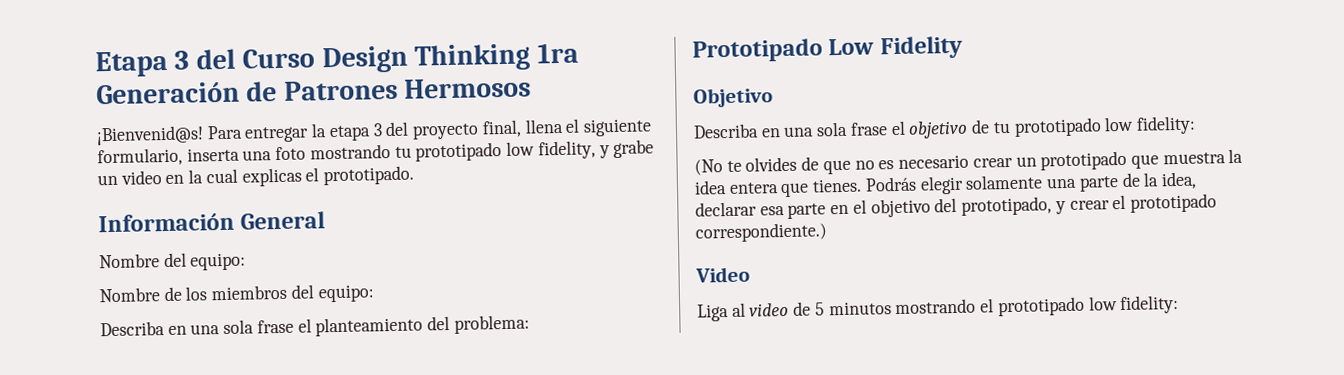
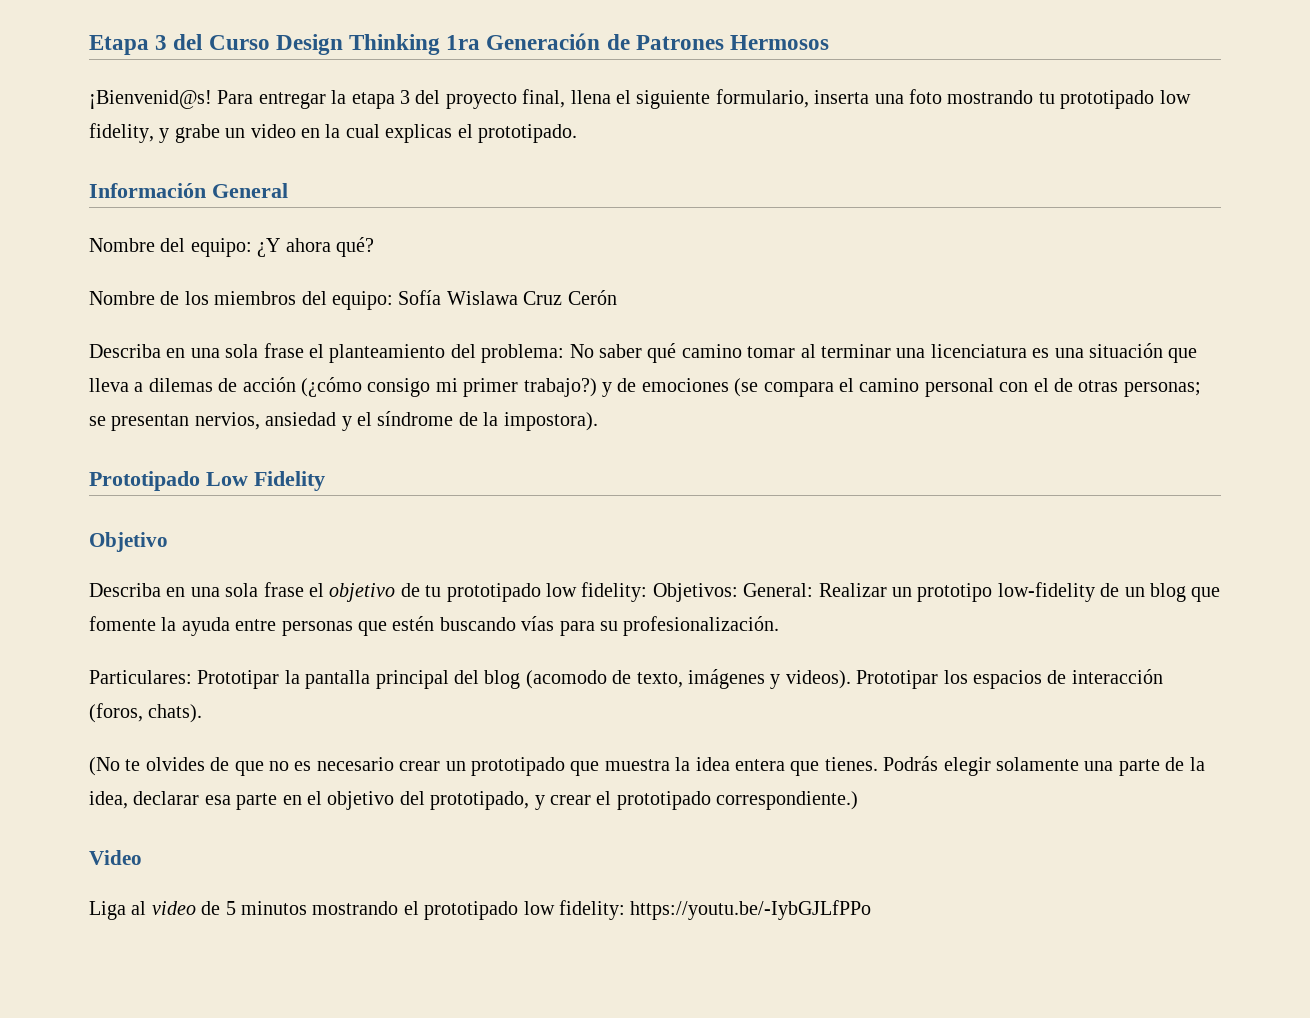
(247, 261) none -> [257,237,374,257] ¿Y ahora qué?
(374, 293) none -> [398,290,617,305] Sofía Wislawa Cruz Cerón
(530, 324) none -> [569,343,1198,363] [89,377,1201,397] [89,411,598,431] No saber qué camino tomar al terminar una licenciatura es una situación que lleva a dilemas de acción (¿cómo consigo mi primer trabajo?) y de emociones (se compara el camino personal con el de otras personas; se presentan nervios, ansiedad y el síndrome de la impostora).
(1196, 125) none -> [652,582,1221,602] [89,616,780,636] [89,669,1163,689] [89,703,203,723] Objetivos: General: Realizar un prototipo low-fidelity de un blog que fomente la ayuda entre personas que estén buscando vías para su profesionalización. // Particulares: Prototipar la pantalla principal del blog (acomodo de texto, imágenes y videos). Prototipar los espacios de interacción (foros, chats).
(1180, 304) none -> [630,900,872,920] https://youtu.be/-IybGJLfPPo

